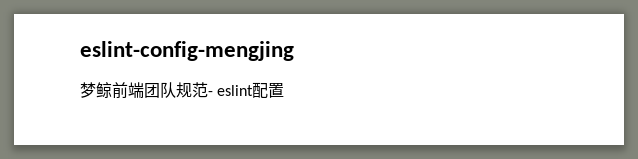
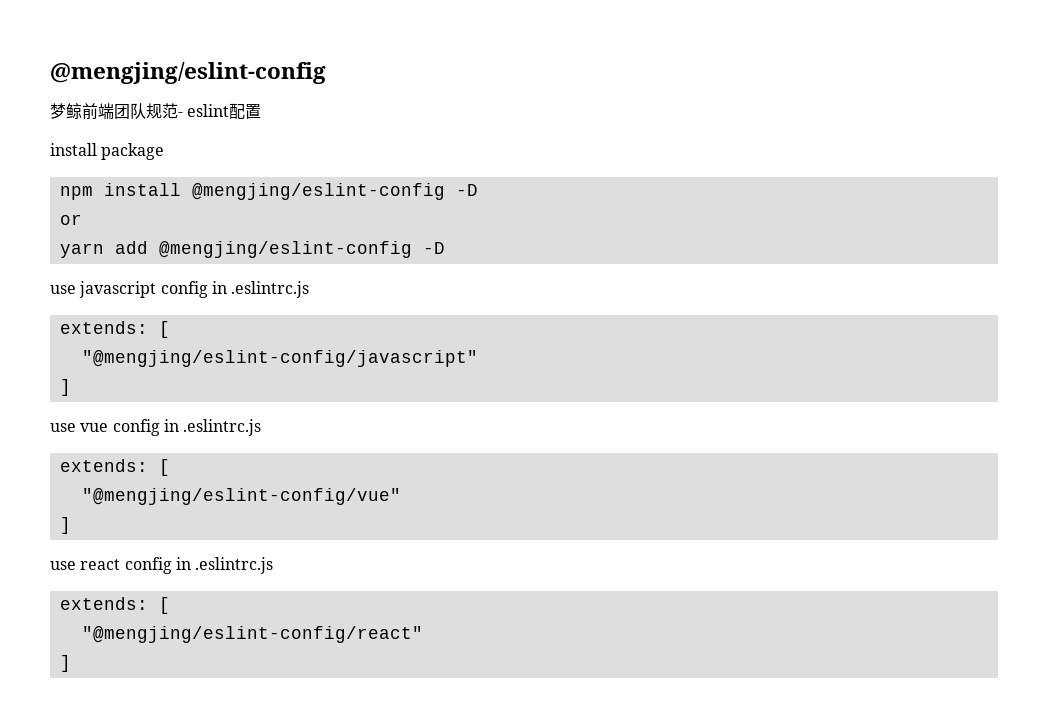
[80,41,294,61] eslint-config-mengjing -> [50,62,326,84] @mengjing/eslint-config
(285, 90) none -> [50,143,165,160] [59,183,478,200] [59,214,82,225] [59,241,445,258] [50,281,310,298] [59,321,170,338] [81,350,478,367] [59,379,71,396] [50,419,262,436] [59,459,170,476] [81,488,401,505] [59,517,71,534] [50,557,274,574] [59,597,170,614] [81,626,423,643] [59,655,71,672] // install package // npm install @mengjing/eslint-config -D // or // yarn add @mengjing/eslint-config -D // use javascript config in .eslintrc.js // extends: [ // "@mengjing/eslint-config/javascript" // ] // use vue config in .eslintrc.js // extends: [ // "@mengjing/eslint-config/vue" // ] // use react config in .eslintrc.js // extends: [ // "@mengjing/eslint-config/react" // ]

